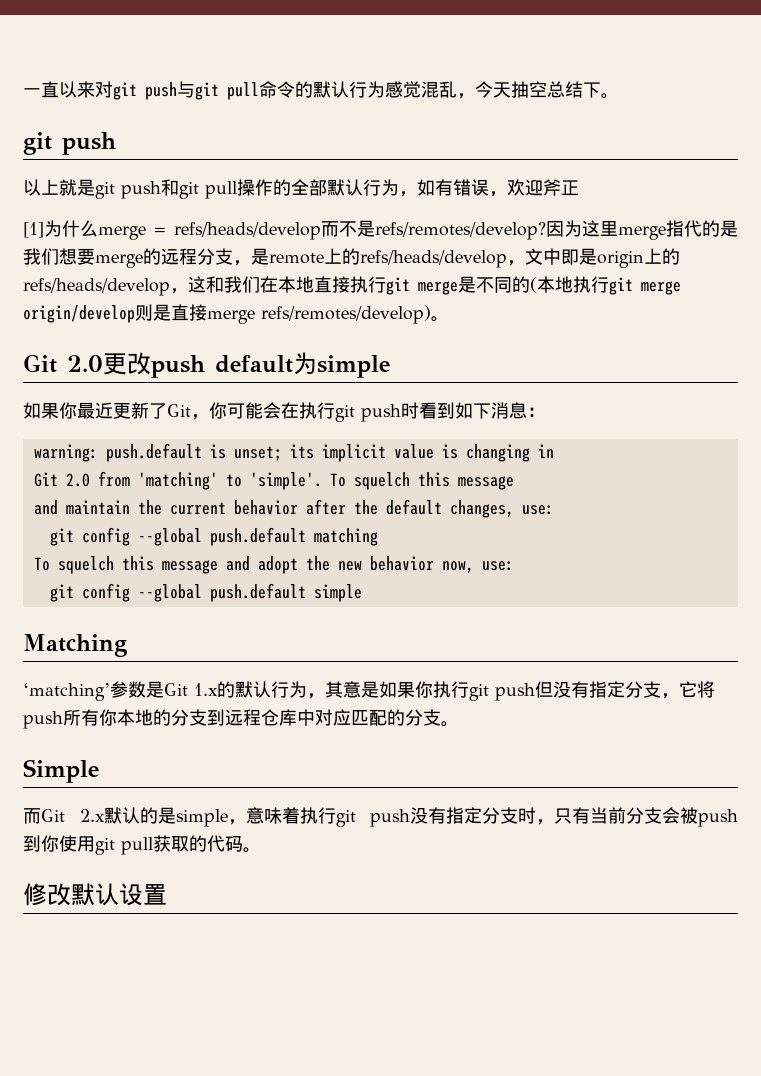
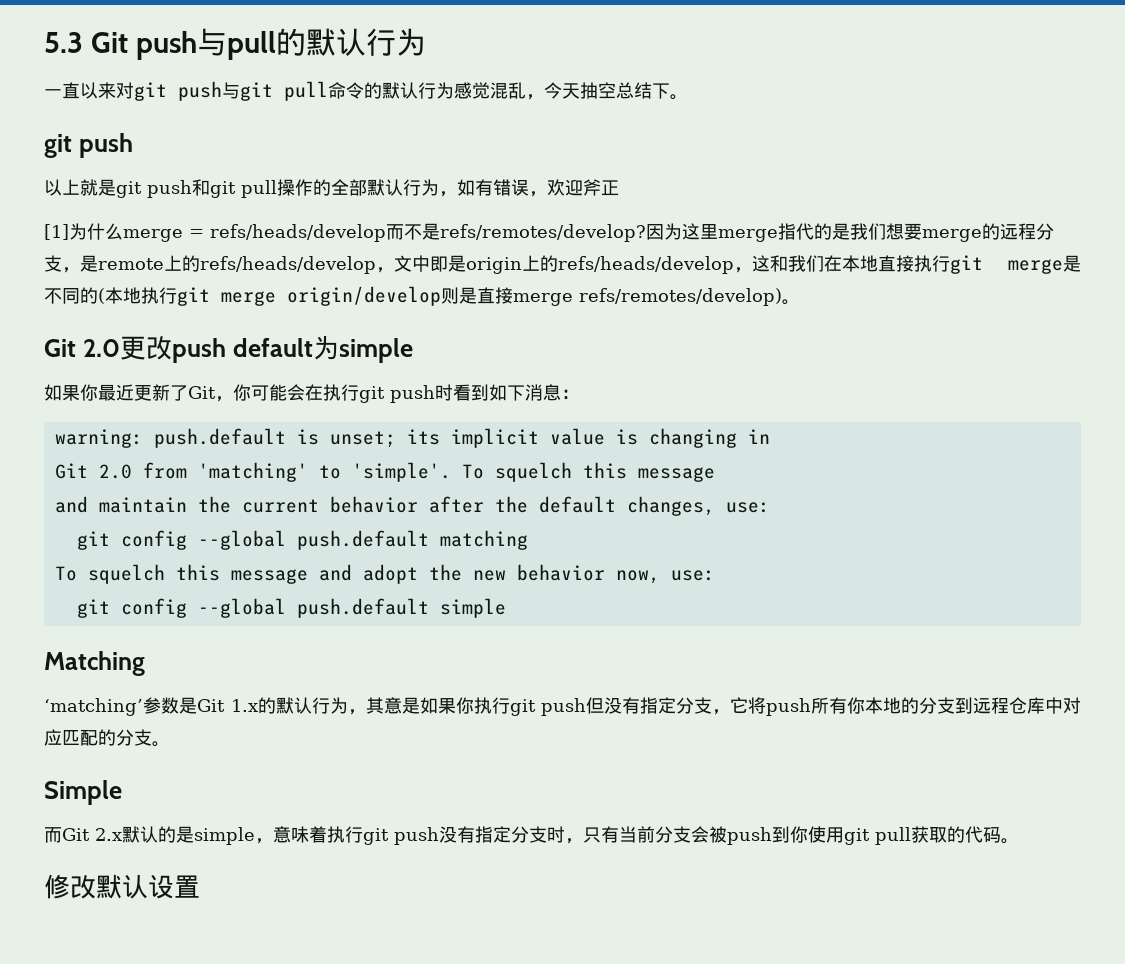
(23, 92) none -> [44,28,426,60] 5.3 Git push与pull的默认行为 //

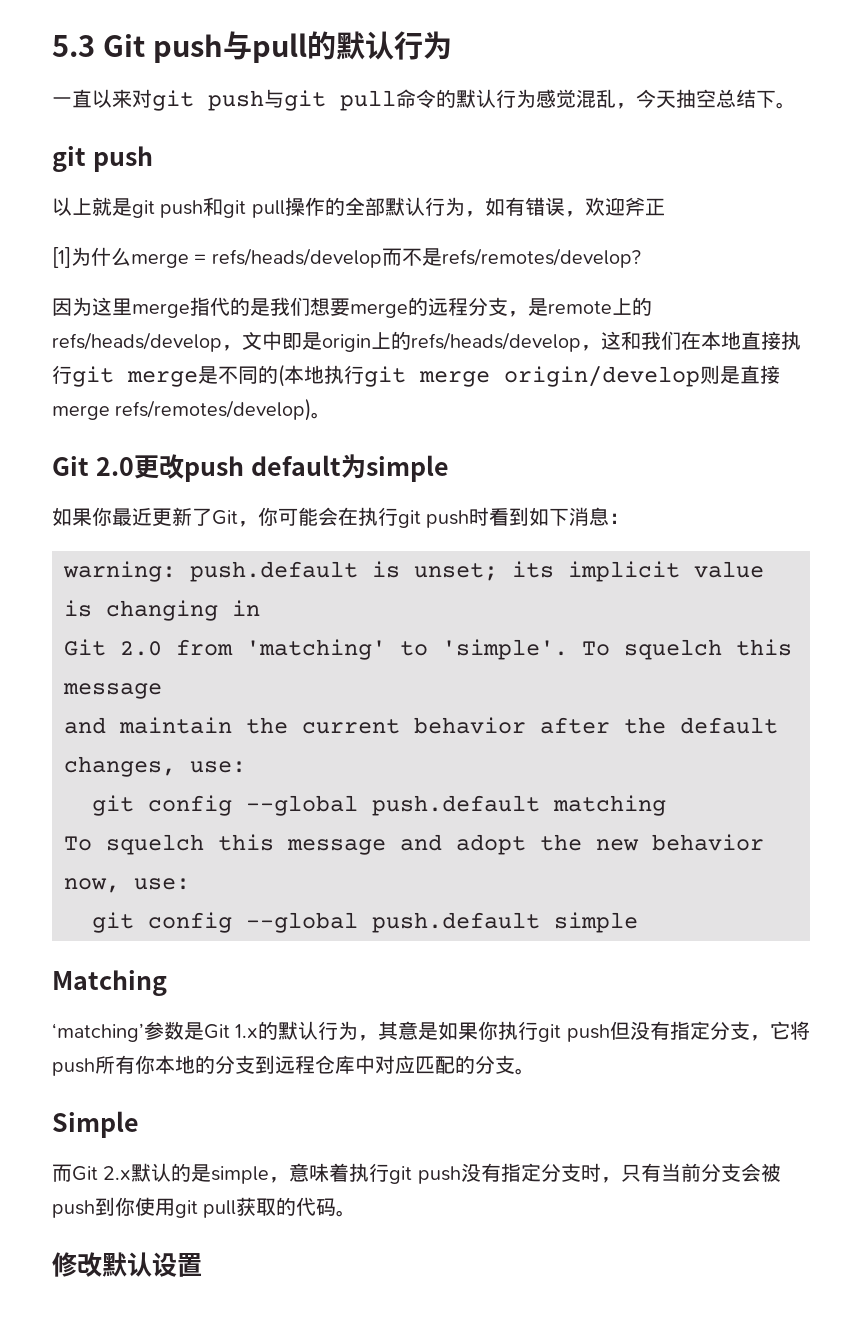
(646, 233) none -> (641, 258) //

